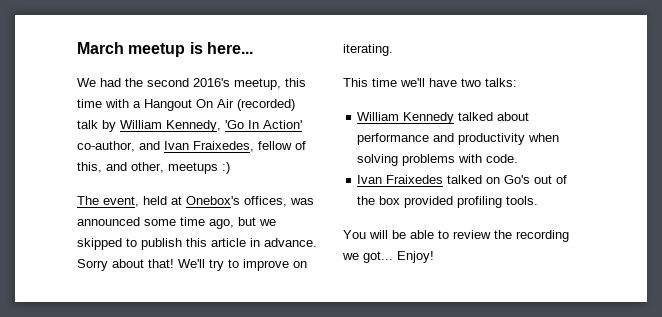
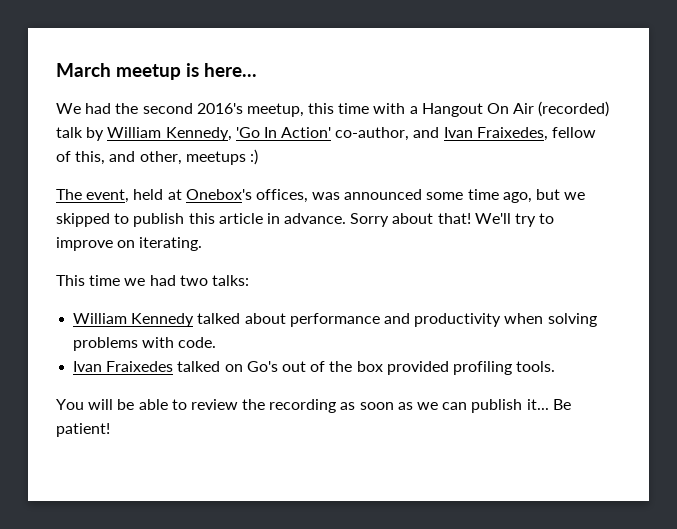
[400,78,457,87] we'll have -> [124,275,176,286] we had
[342,251,434,263] we got... Enjoy! -> [340,399,571,413] [56,423,110,437] as soon as we can publish it... Be patient!

